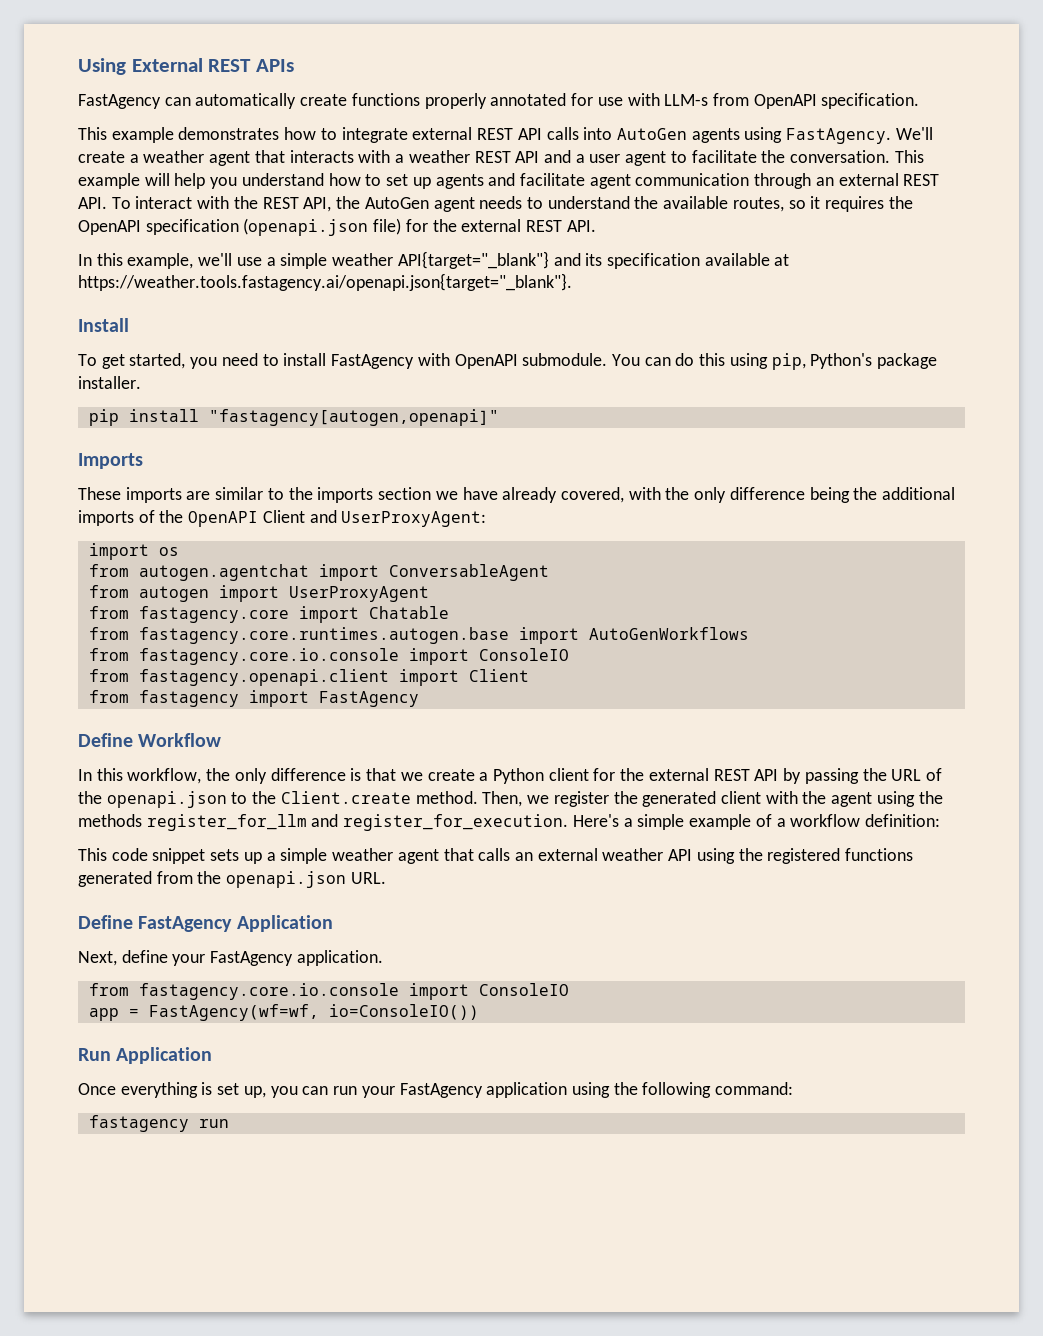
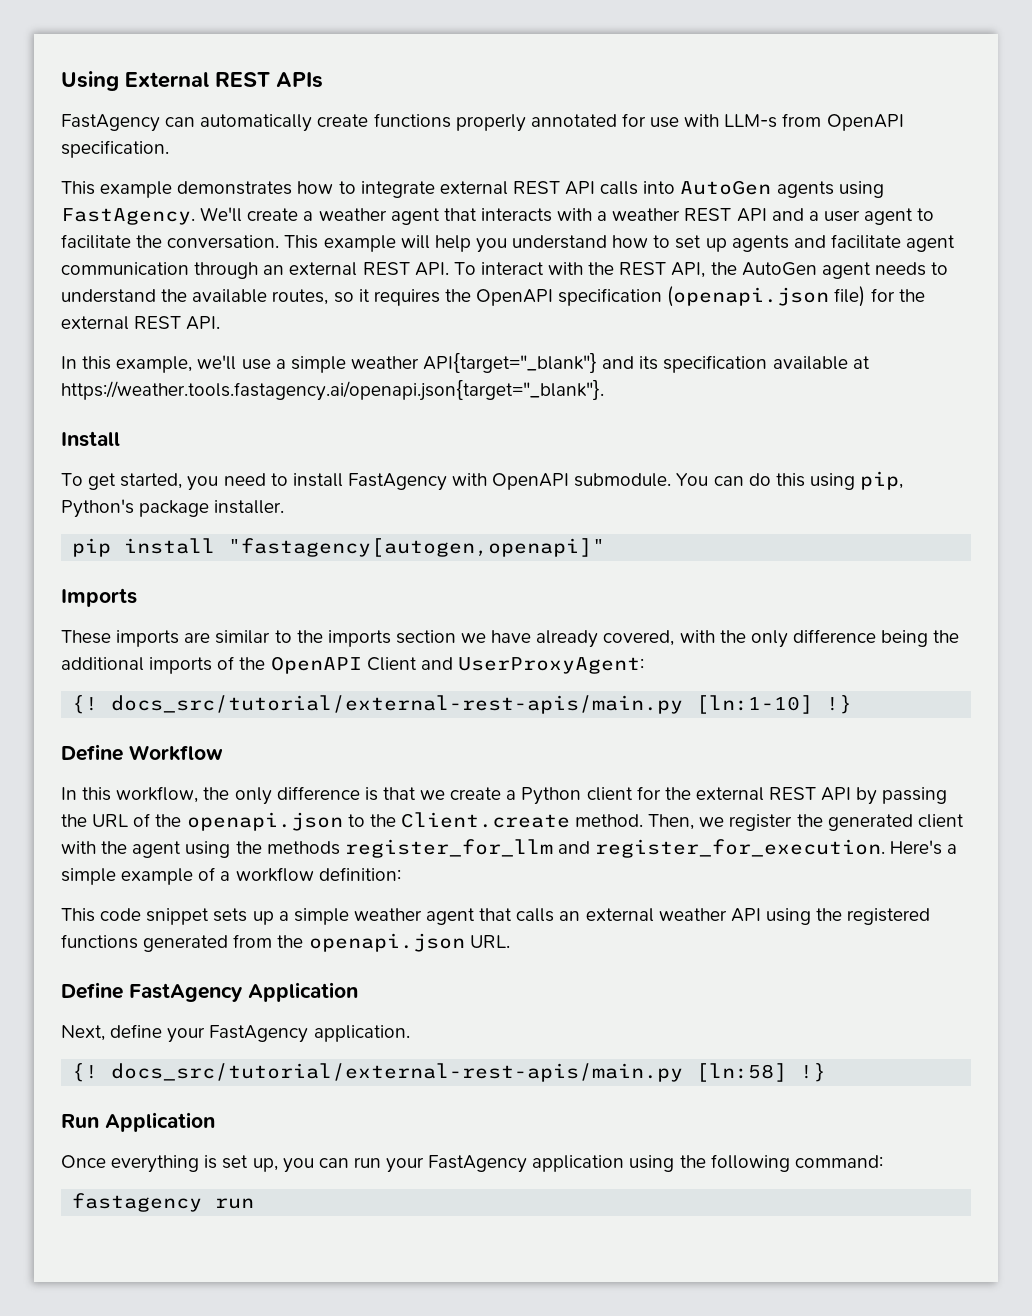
[88,543,179,560] [88,564,549,581] [88,585,429,602] [88,606,449,623] [88,627,749,644] [88,648,569,665] [88,669,529,686] [88,690,419,707] import os // from autogen.agentchat import ConversableAgent // from autogen import UserProxyAgent // from fastagency.core import Chatable // from fastagency.core.runtimes.autogen.base import AutoGenWorkflows // from fastagency.core.io.console import ConsoleIO // from fastagency.openapi.client import Client // from fastagency import FastAgency -> [72,695,853,714] {! docs_src/tutorial/external-rest-apis/main.py [ln:1-10] !}
[88,983,569,1000] [88,1004,479,1021] from fastagency.core.io.console import ConsoleIO // app = FastAgency(wf=wf, io=ConsoleIO()) -> [72,1063,827,1082] {! docs_src/tutorial/external-rest-apis/main.py [ln:58] !}

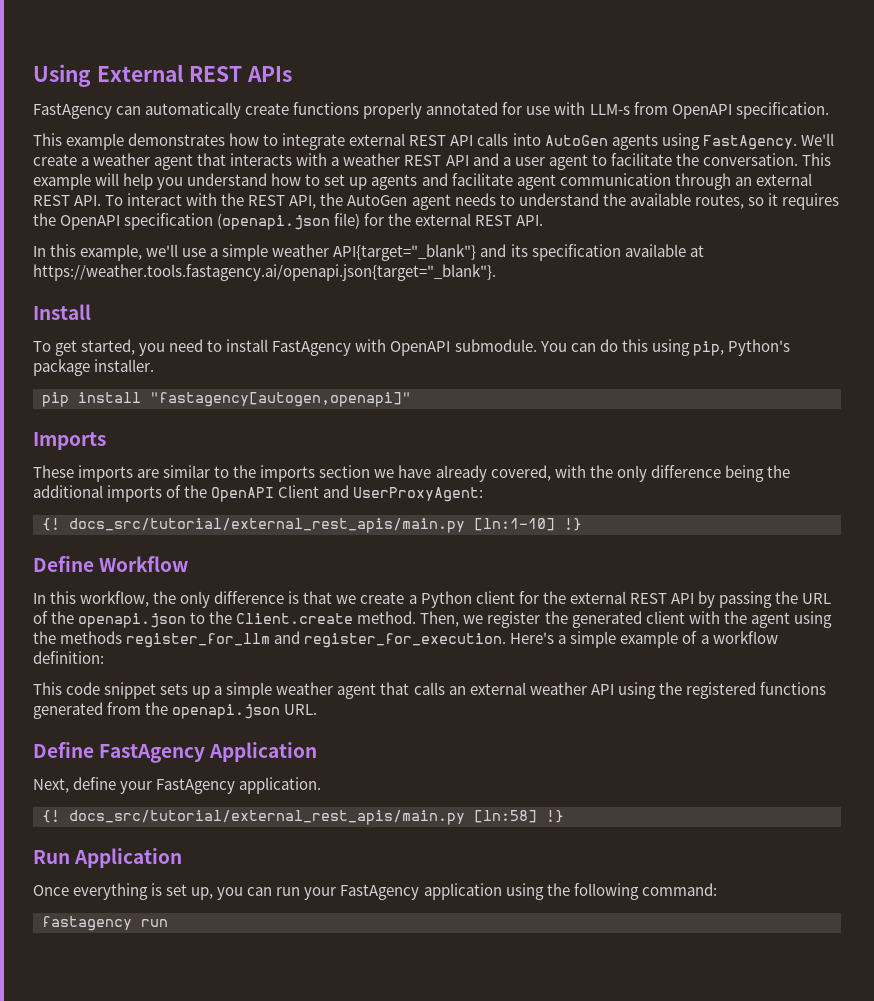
[111,695,684,714] docs_src/tutorial/external-rest-apis/main.py -> [69,518,465,533] docs_src/tutorial/external_rest_apis/main.py
[111,1063,684,1082] docs_src/tutorial/external-rest-apis/main.py -> [69,810,465,825] docs_src/tutorial/external_rest_apis/main.py

